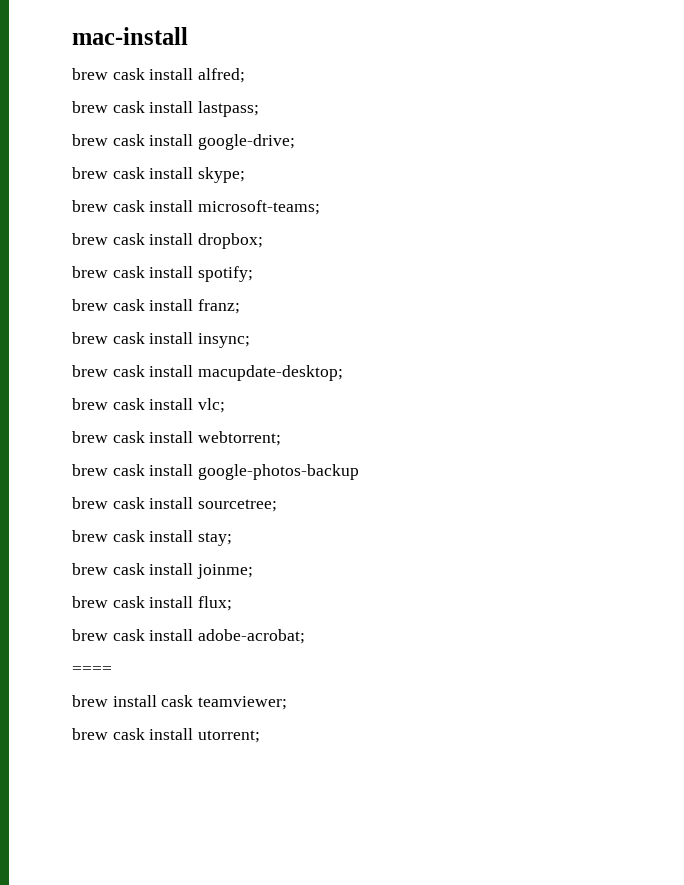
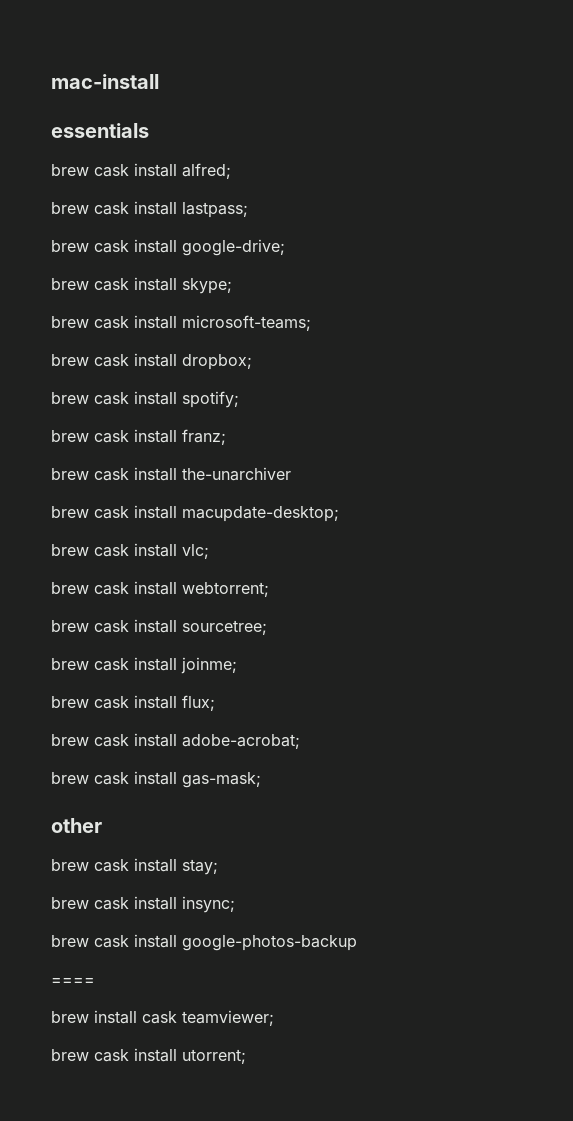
(188, 36) none -> [51,123,149,138] // essentials
[198,333,251,348] insync; -> [182,467,291,481] the-unarchiver
[72,464,360,480] // brew cask install google-photos-backup -> (269, 589) none
[72,530,233,546] // brew cask install stay; -> (267, 627) none
(306, 636) none -> [51,771,261,788] [51,818,102,833] [51,858,218,875] [51,896,235,913] [51,934,357,951] // brew cask install gas-mask; // other // brew cask install stay; // brew cask install insync; // brew cask install google-photos-backup

